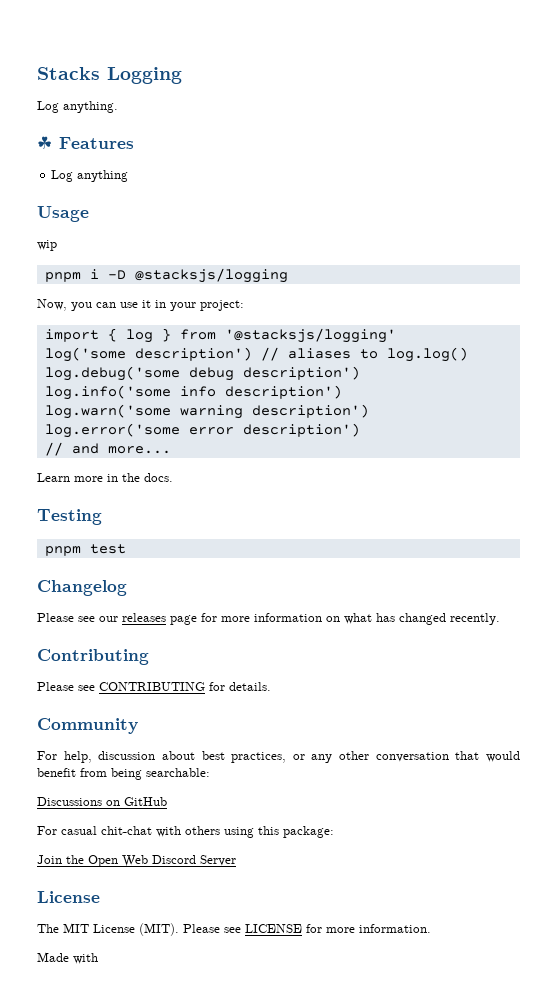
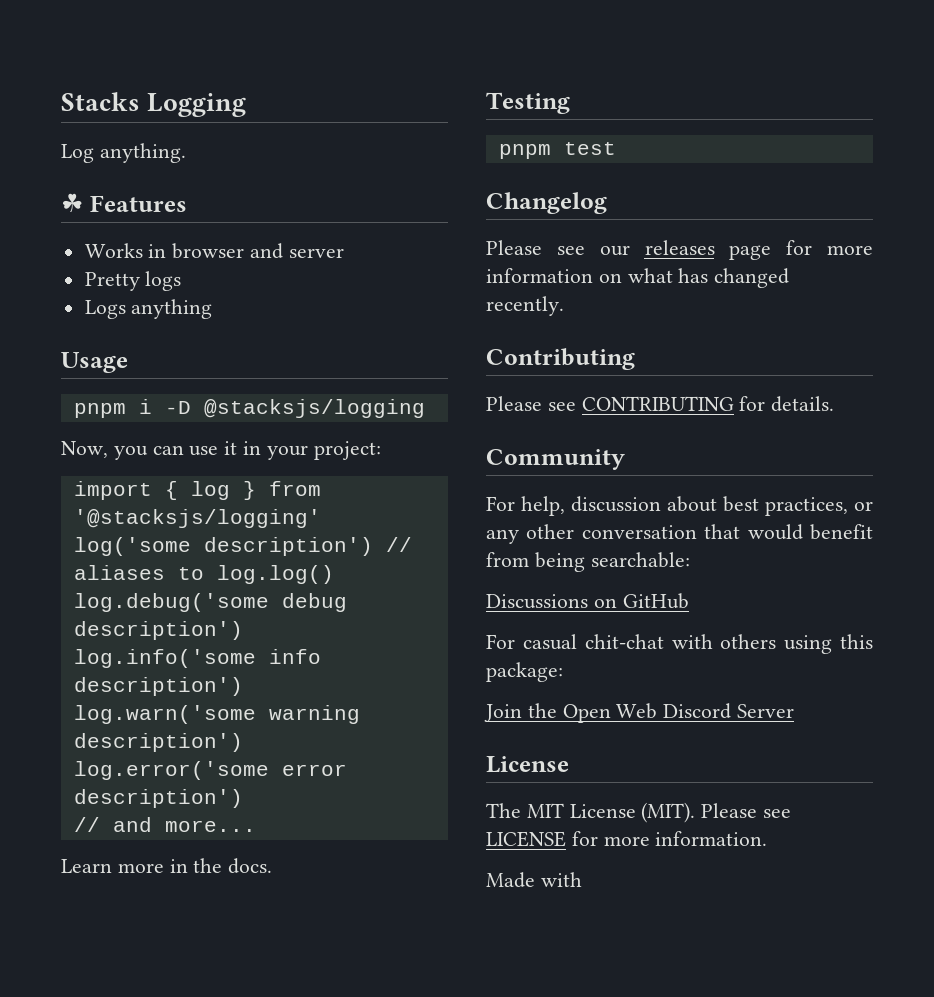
[51,170,74,182] Log -> [84,243,344,259] [84,271,182,291] [84,300,126,319] Works in browser and server // Pretty logs // Logs
[37,240,57,251] // wip -> (128, 362) none

